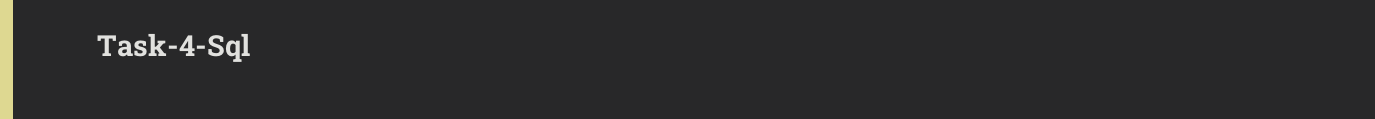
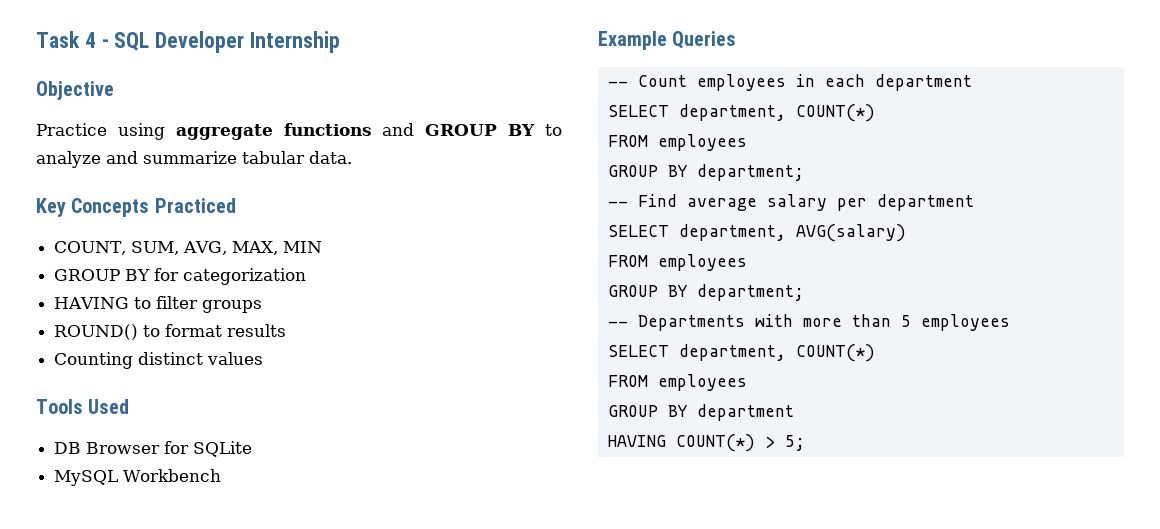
[97,33,250,62] Task-4-Sql -> [36,31,341,53] [36,81,114,100] [36,123,562,140] [36,151,352,168] [36,198,236,217] [54,241,323,255] [54,268,307,285] [54,296,263,313] [54,324,287,340] [54,352,264,369] [36,399,130,414] [54,441,253,457] [54,469,222,486] [598,31,737,50] [607,74,972,91] [607,104,875,122] [607,134,747,151] [607,164,804,181] [607,194,974,211] [607,224,906,242] [607,254,747,271] [607,284,804,301] [607,314,1010,331] [607,344,875,362] [607,374,747,391] [607,404,794,421] [607,434,805,452] Task 4 - SQL Developer Internship // Objective // Practice using aggregate functions and GROUP BY to analyze and summarize tabular data. // Key Concepts Practiced // COUNT, SUM, AVG, MAX, MIN // GROUP BY for categorization // HAVING to filter groups // ROUND() to format results // Counting distinct values // Tools Used // DB Browser for SQLite // MySQL Workbench // Example Queries // -- Count employees in each department // SELECT department, COUNT(*) // FROM employees // GROUP BY department; // -- Find average salary per department // SELECT department, AVG(salary) // FROM employees // GROUP BY department; // -- Departments with more than 5 employees // SELECT department, COUNT(*) // FROM employees // GROUP BY department // HAVING COUNT(*) > 5;

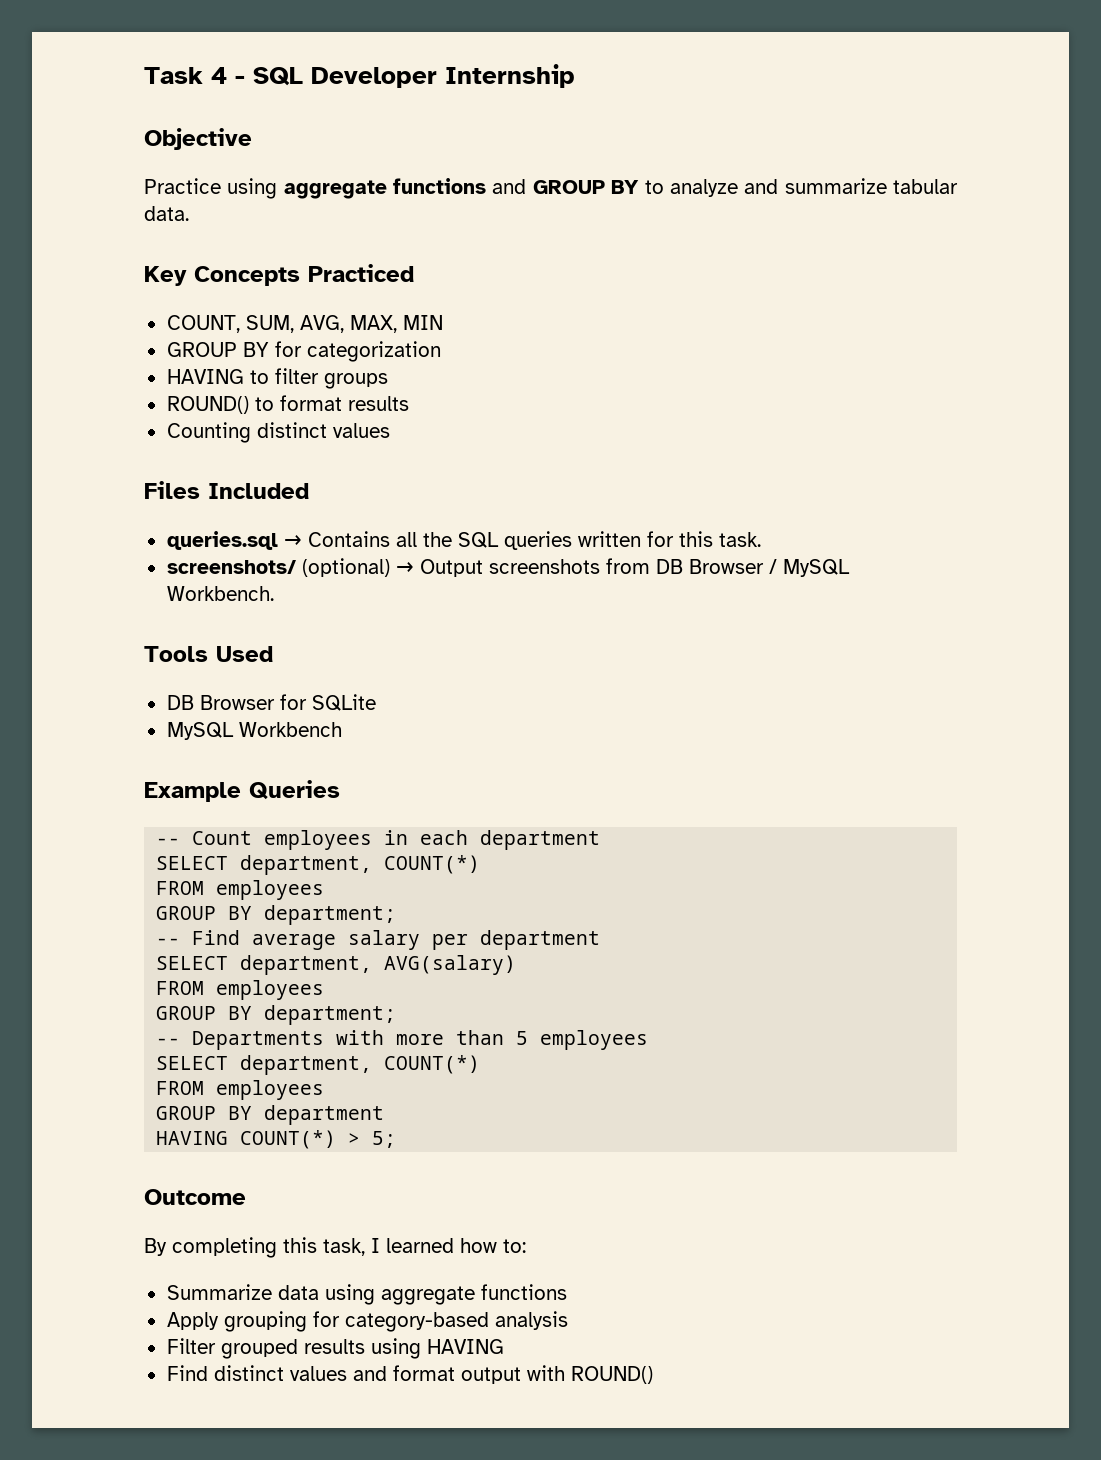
(264, 358) none -> [144,481,309,499] [166,531,761,550] [166,558,850,577] [166,586,274,601] // Files Included // queries.sql → Contains all the SQL queries written for this task. // screenshots/ (optional) → Output screenshots from DB Browser / MySQL Workbench.
(805, 443) none -> [144,1189,246,1205] [144,1237,526,1258] [166,1284,567,1305] [166,1311,568,1332] [166,1338,504,1359] [166,1365,653,1384] // Outcome // By completing this task, I learned how to: // Summarize data using aggregate functions // Apply grouping for category-based analysis // Filter grouped results using HAVING // Find distinct values and format output with ROUND()

